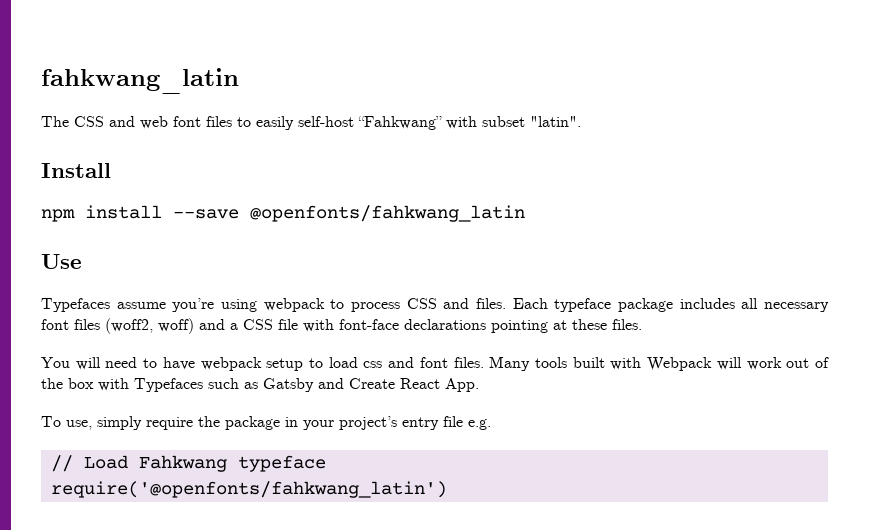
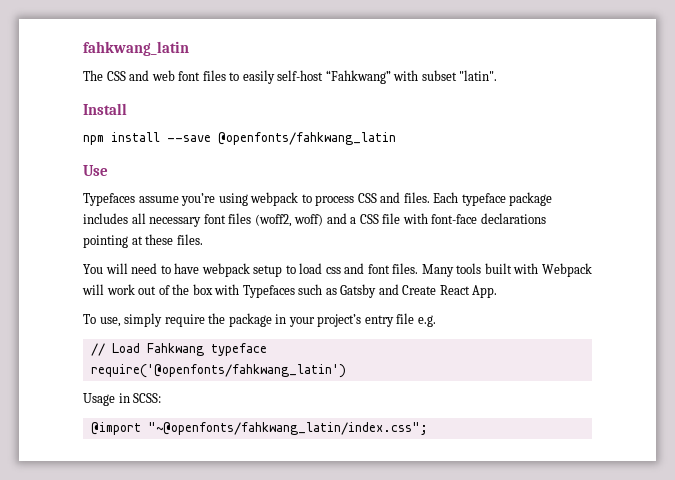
(447, 489) none -> [83,393,162,406] [90,422,428,435] // Usage in SCSS: // @import "~@openfonts/fahkwang_latin/index.css";

